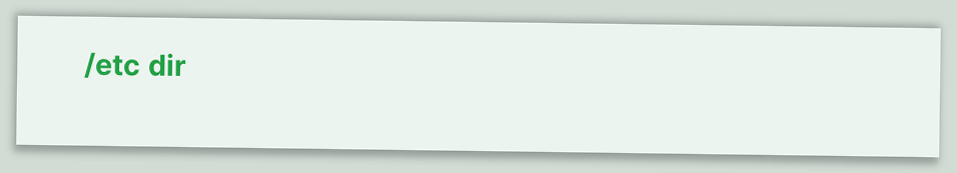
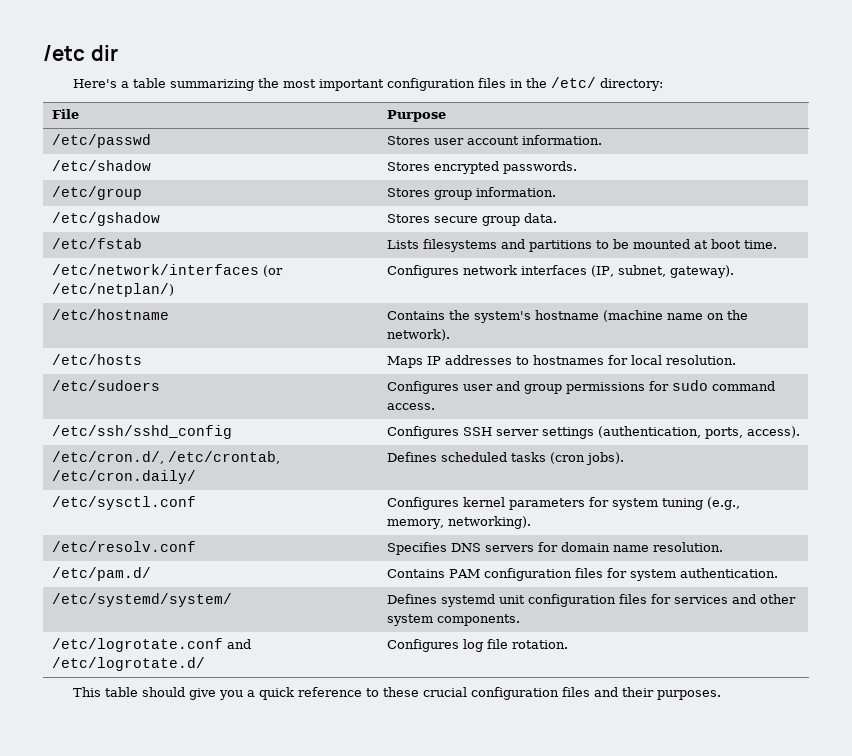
(187, 65) none -> [72,77,663,91] [51,109,79,119] [386,110,446,122] [51,134,151,148] [386,135,602,145] [51,160,151,171] [386,161,577,174] [51,186,142,200] [386,187,556,200] [51,212,160,226] [386,213,557,226] [51,238,142,249] [386,239,777,252] [51,264,283,277] [51,283,174,297] [386,265,734,278] [51,309,169,320] [386,310,748,323] [386,329,450,341] [51,354,142,365] [386,355,736,368] [51,380,160,391] [386,380,775,394] [386,403,435,410] [51,425,232,439] [386,426,800,439] [51,451,280,464] [51,470,196,484] [386,452,624,465] [51,496,196,510] [386,497,740,510] [386,516,531,529] [51,541,196,552] [386,542,723,555] [51,567,151,581] [386,568,778,581] [51,593,232,607] [386,594,796,607] [386,614,520,626] [51,638,251,652] [51,657,205,671] [386,639,568,652] [72,687,721,700] // Here's a table summarizing the most important configuration files in the /etc/ directory: // File | Purpose // /etc/passwd | Stores user account information. // /etc/shadow | Stores encrypted passwords. // /etc/group | Stores group information. // /etc/gshadow | Stores secure group data. // /etc/fstab | Lists filesystems and partitions to be mounted at boot time. // /etc/network/interfaces (or /etc/netplan/) | Configures network interfaces (IP, subnet, gateway). // /etc/hostname | Contains the system's hostname (machine name on the network). // /etc/hosts | Maps IP addresses to hostnames for local resolution. // /etc/sudoers | Configures user and group permissions for sudo command access. // /etc/ssh/sshd_config | Configures SSH server settings (authentication, ports, access). // /etc/cron.d/, /etc/crontab, /etc/cron.daily/ | Defines scheduled tasks (cron jobs). // /etc/sysctl.conf | Configures kernel parameters for system tuning (e.g., memory, networking). // /etc/resolv.conf | Specifies DNS servers for domain name resolution. // /etc/pam.d/ | Contains PAM configuration files for system authentication. // /etc/systemd/system/ | Defines systemd unit configuration files for services and other system components. // /etc/logrotate.conf and /etc/logrotate.d/ | Configures log file rotation. // This table should give you a quick reference to these crucial configuration files and their purposes.

